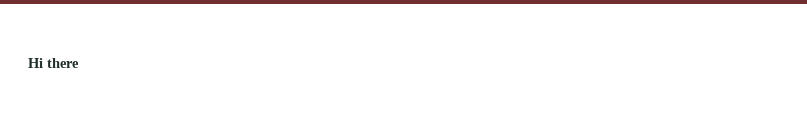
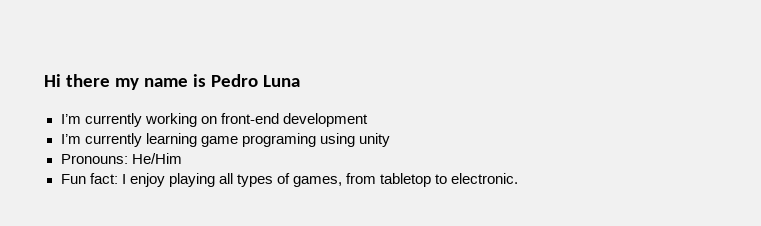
(79, 63) none -> [114,74,300,90] [60,113,368,127] [60,133,390,147] [60,153,182,164] [60,173,519,187] my name is Pedro Luna // I’m currently working on front-end development // I’m currently learning game programing using unity // Pronouns: He/Him // Fun fact: I enjoy playing all types of games, from tabletop to electronic.

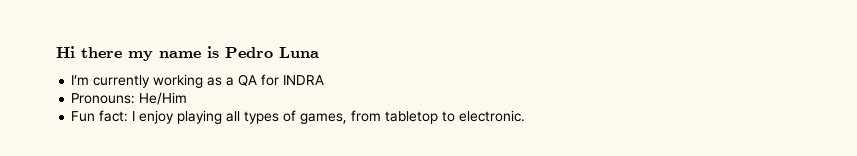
[200,113,368,127] [60,133,390,147] on front-end development // I’m currently learning game programing using unity -> [207,74,325,86] as a QA for INDRA

